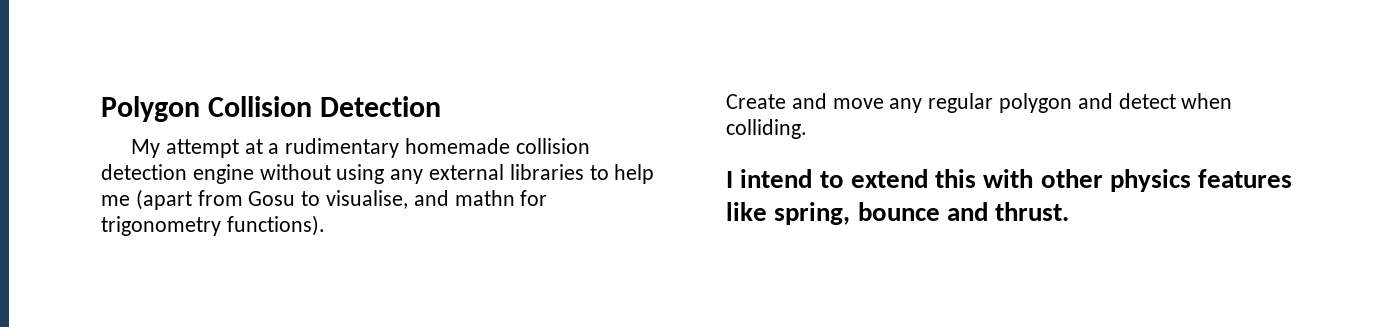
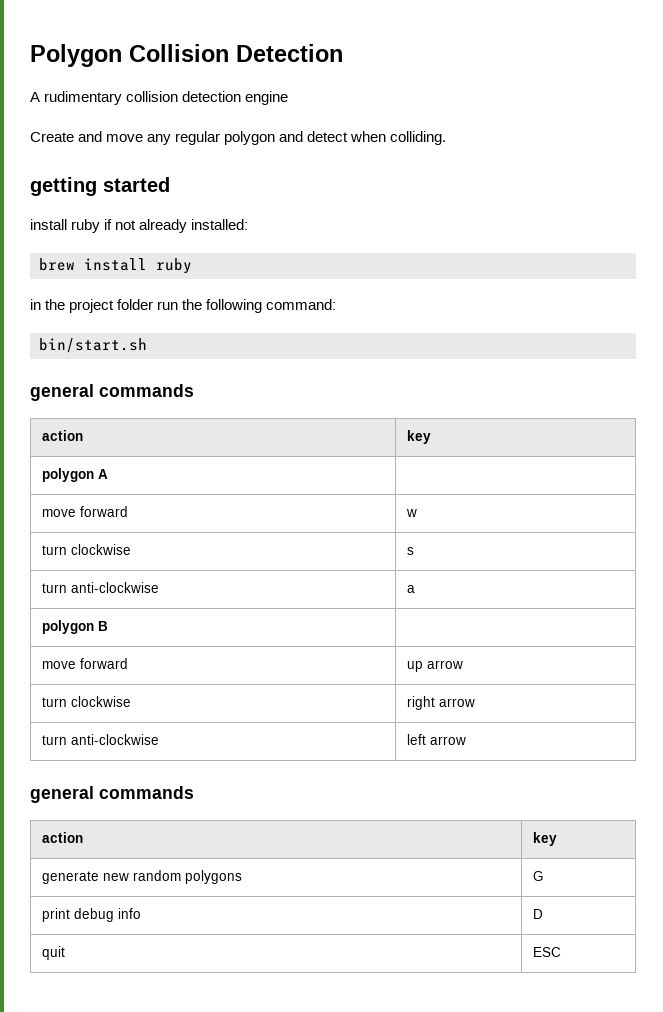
[130,138,590,158] [101,164,655,184] [101,189,548,210] [101,215,325,236] My attempt at a rudimentary homemade collision detection engine without using any external libraries to help me (apart from Gosu to visualise, and mathn for trigonometry functions). -> [30,91,289,105] A rudimentary collision detection engine
[726,169,1293,192] [726,202,1070,225] I intend to extend this with other physics features like spring, bounce and thrust. -> [30,177,170,196] [30,219,249,233] [39,258,192,274] [30,299,337,313] [39,338,147,353] [30,384,194,401] [41,430,83,441] [406,430,431,444] [41,468,108,482] [41,506,128,517] [405,509,417,517] [41,544,131,555] [406,547,414,555] [41,582,159,593] [406,585,415,593] [41,620,108,634] [41,658,128,669] [406,660,463,672] [41,696,131,707] [406,696,475,710] [41,734,159,745] [406,734,466,745] [30,786,194,803] [41,832,83,843] [532,832,557,846] [41,870,242,884] [532,871,544,881] [41,908,141,922] [532,909,543,919] [41,946,65,960] [532,947,561,957] getting started // install ruby if not already installed: // brew install ruby // in the project folder run the following command: // bin/start.sh // general commands // action | key // polygon A | // move forward | w // turn clockwise | s // turn anti-clockwise | a // polygon B | // move forward | up arrow // turn clockwise | right arrow // turn anti-clockwise | left arrow // general commands // action | key // generate new random polygons | G // print debug info | D // quit | ESC

